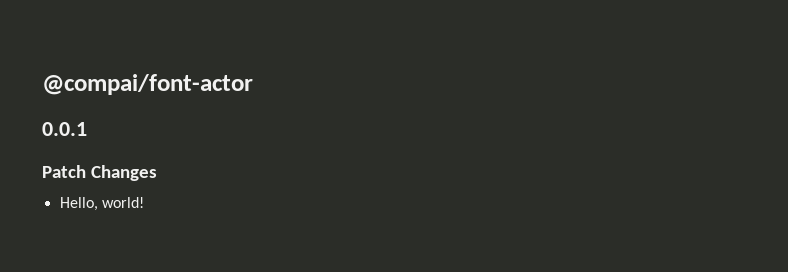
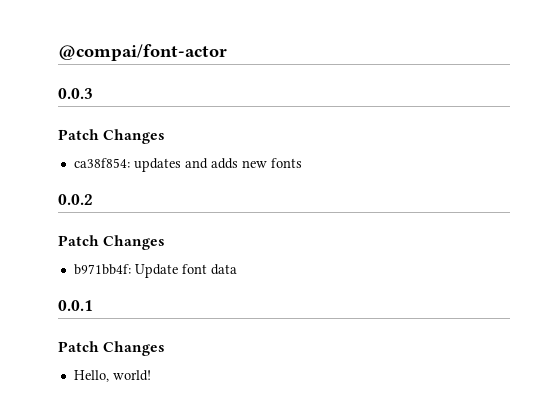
(253, 84) none -> [58,88,93,99] [58,129,166,144] [73,158,302,172] [58,194,93,205] [58,235,166,250] [73,264,237,278] // 0.0.3 // Patch Changes // ca38f854: updates and adds new fonts // 0.0.2 // Patch Changes // b971bb4f: Update font data

